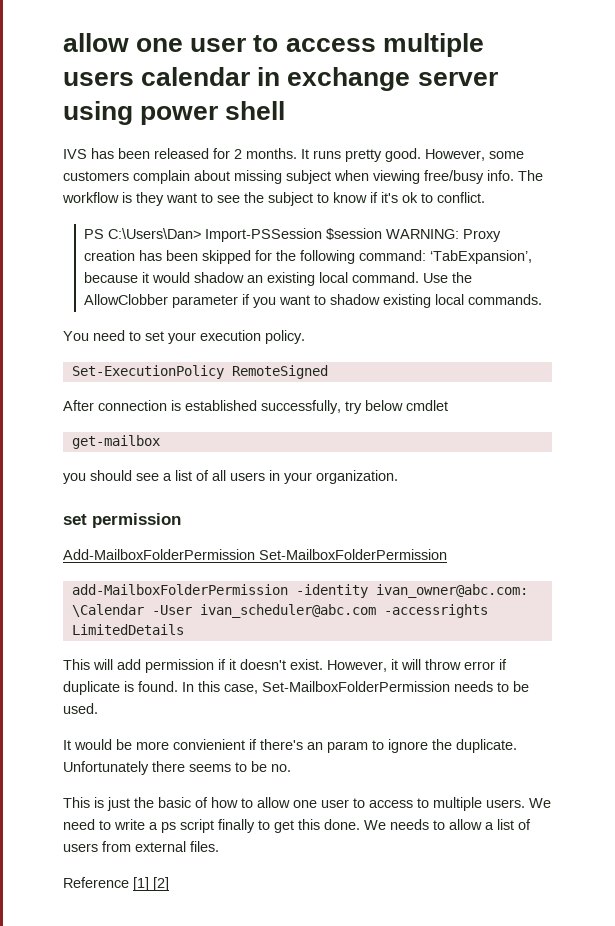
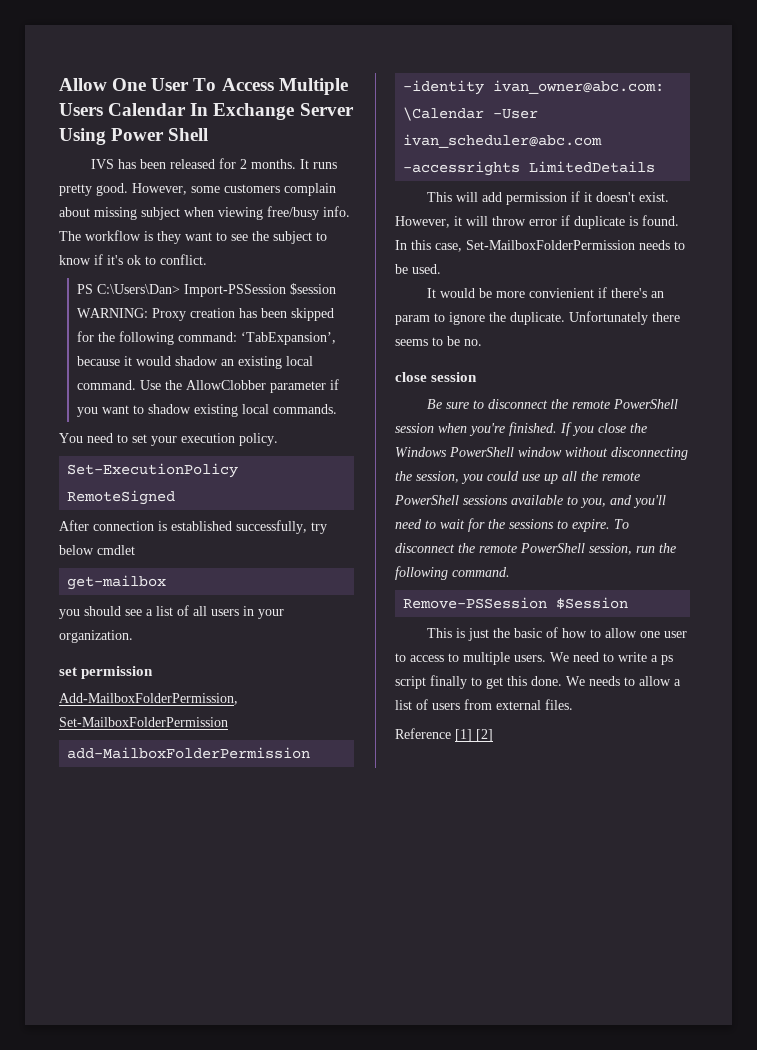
[63,33,484,57] [63,67,498,91] [63,101,286,125] allow one user to access multiple users calendar in exchange server using power shell -> [59,78,348,95] [59,103,354,120] [59,128,209,145] Allow One User To Access Multiple Users Calendar In Exchange Server Using Power Shell
[63,549,255,560] Add-MailboxFolderPermission -> [59,693,238,705] Add-MailboxFolderPermission,
(291, 768) none -> [395,372,478,382] [426,399,678,409] [395,422,647,436] [395,447,688,460] [395,471,640,484] [394,495,666,508] [395,518,629,532] [395,543,676,555] [395,566,510,580] [403,597,629,609] // close session // Be sure to disconnect the remote PowerShell session when you're finished. If you close the Windows PowerShell window without disconnecting the session, you could use up all the remote PowerShell sessions available to you, and you'll need to wait for the sessions to expire. To disconnect the remote PowerShell session, run the following command. // Remove-PSSession $Session

